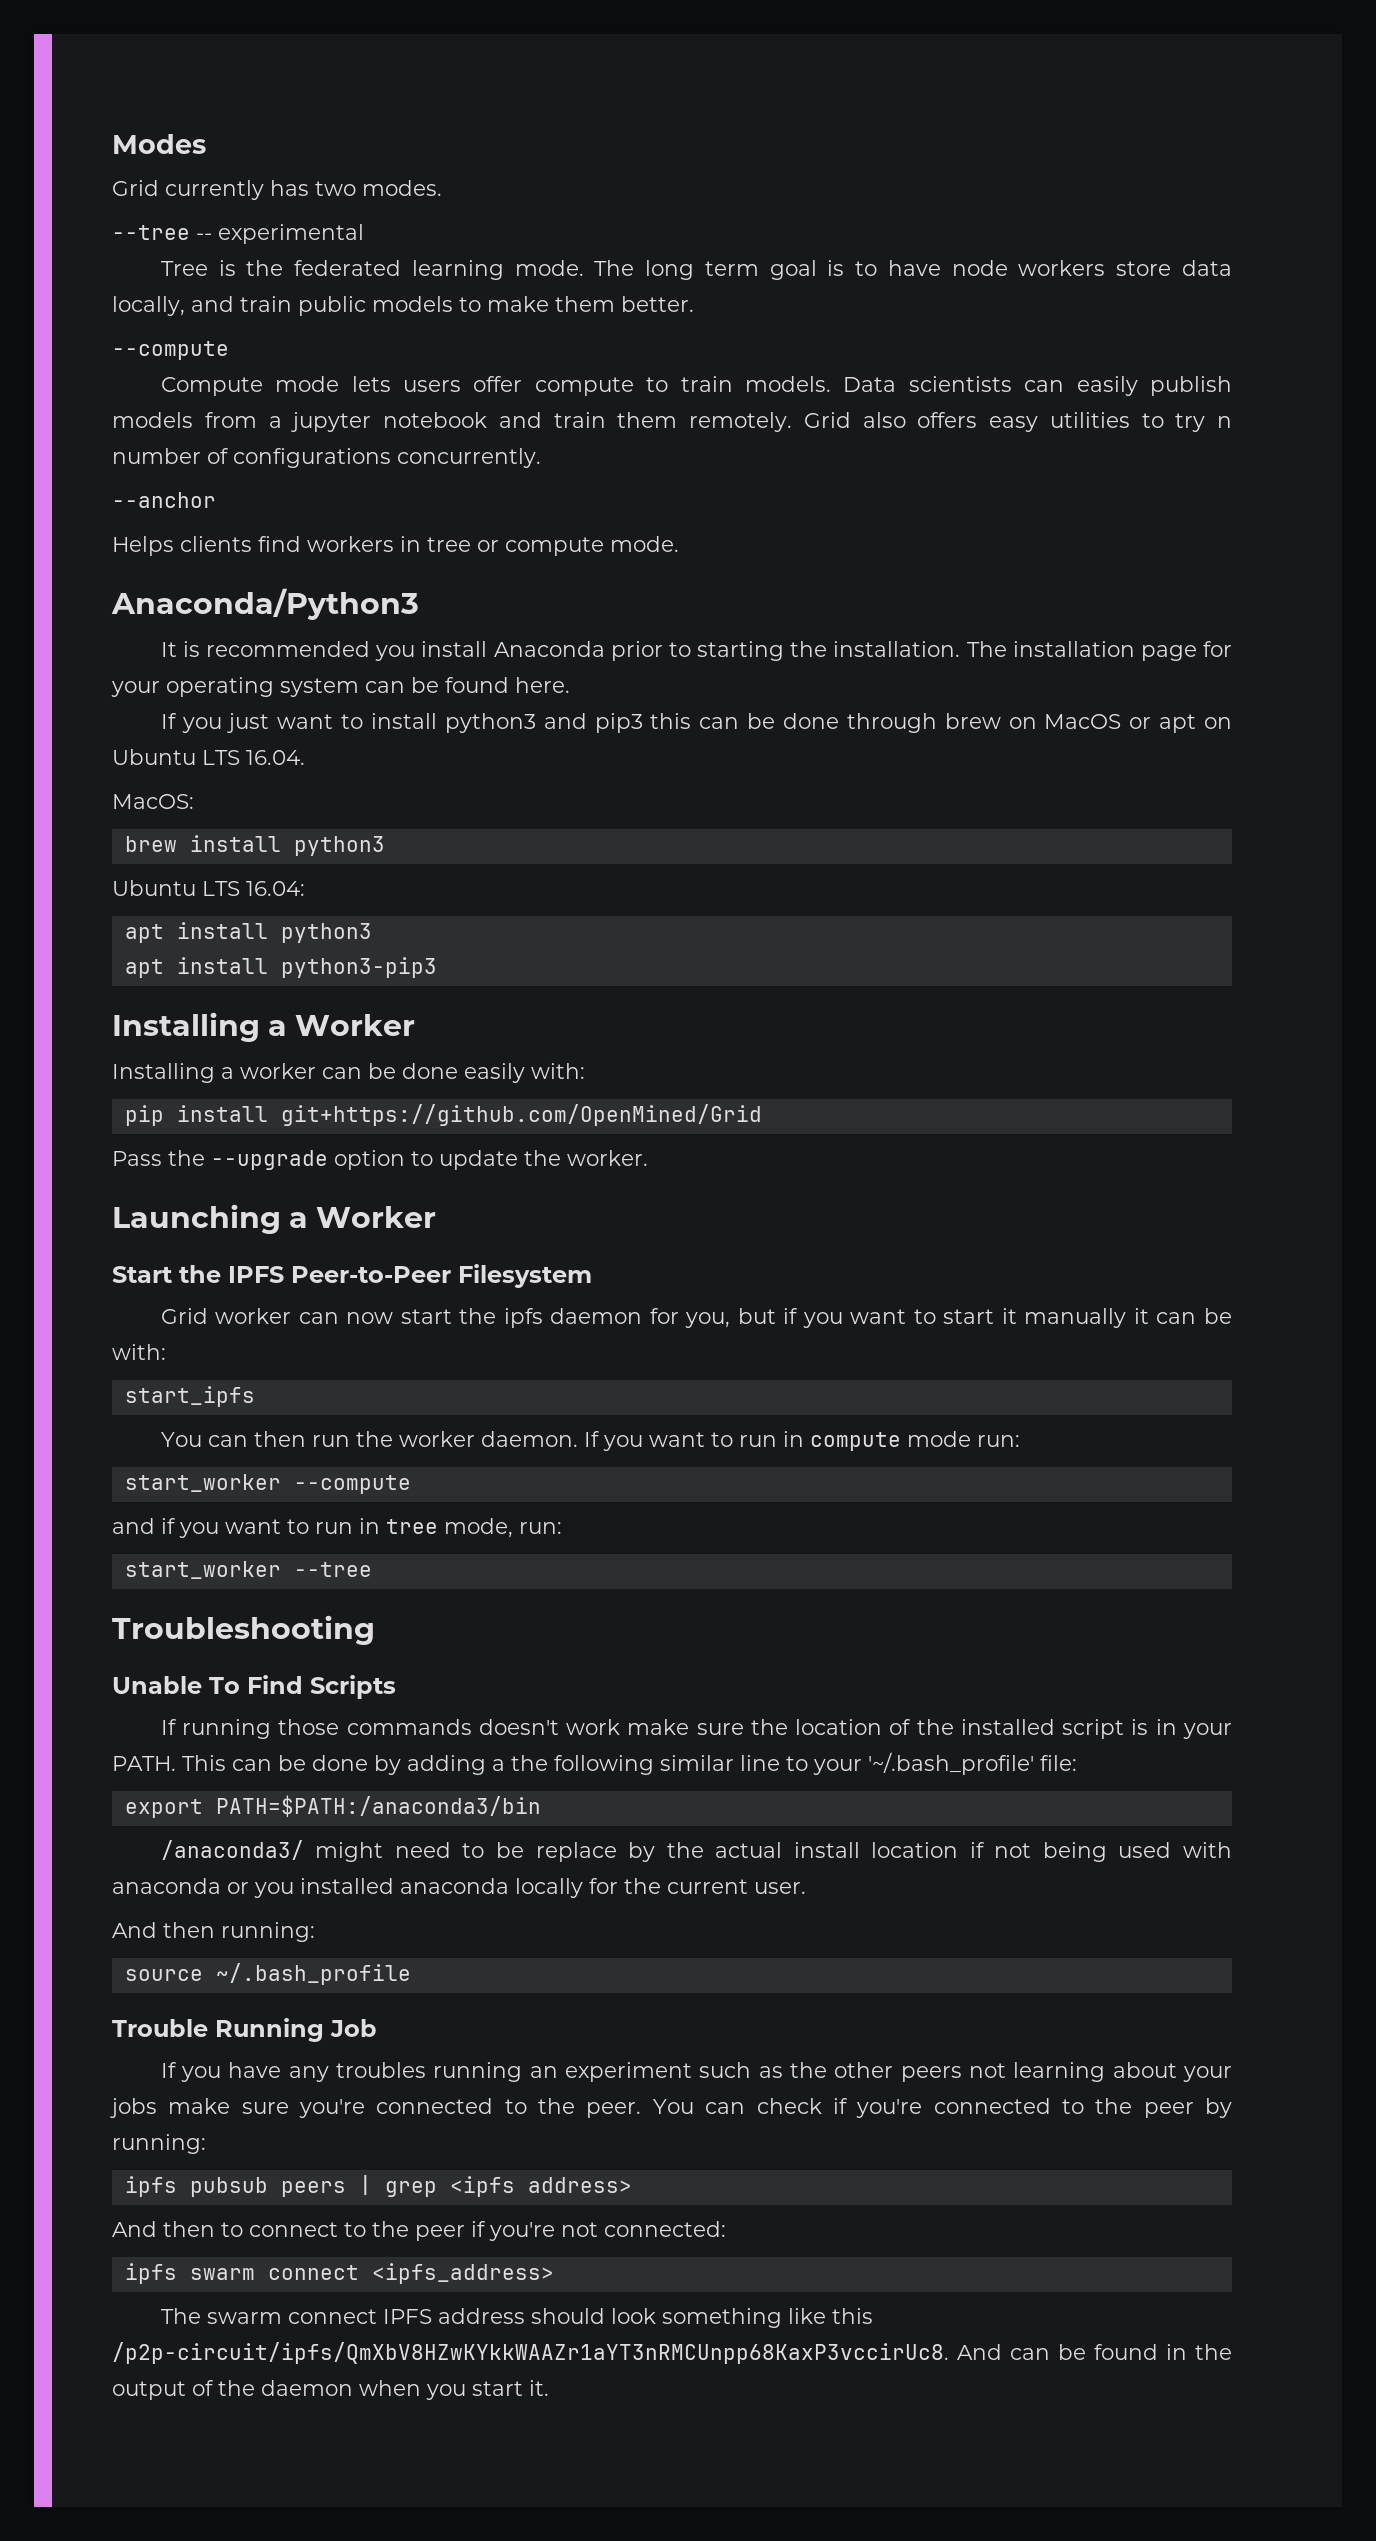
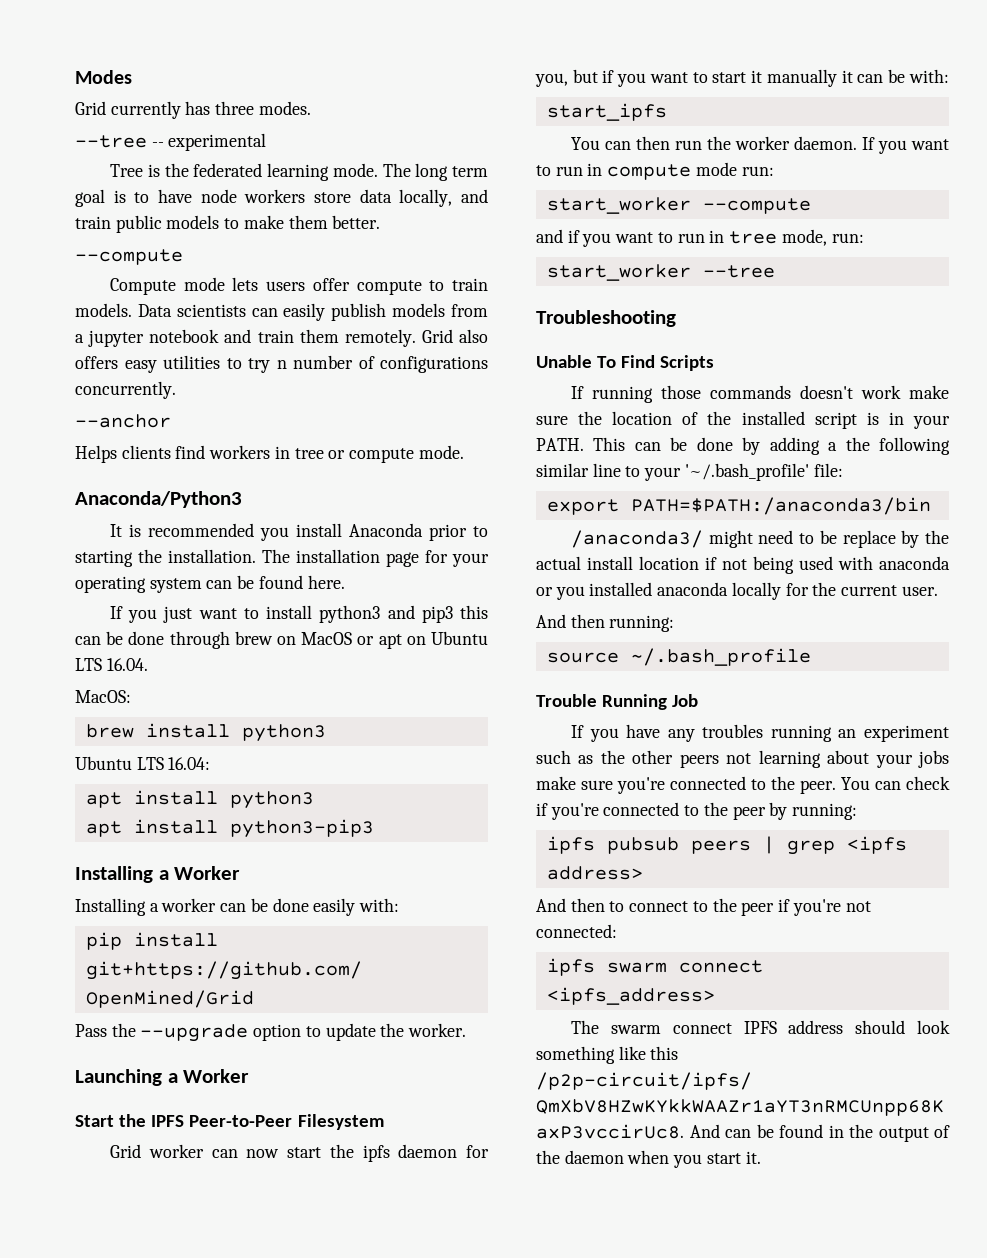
[315,181,356,196] two -> [215,101,255,115] three

